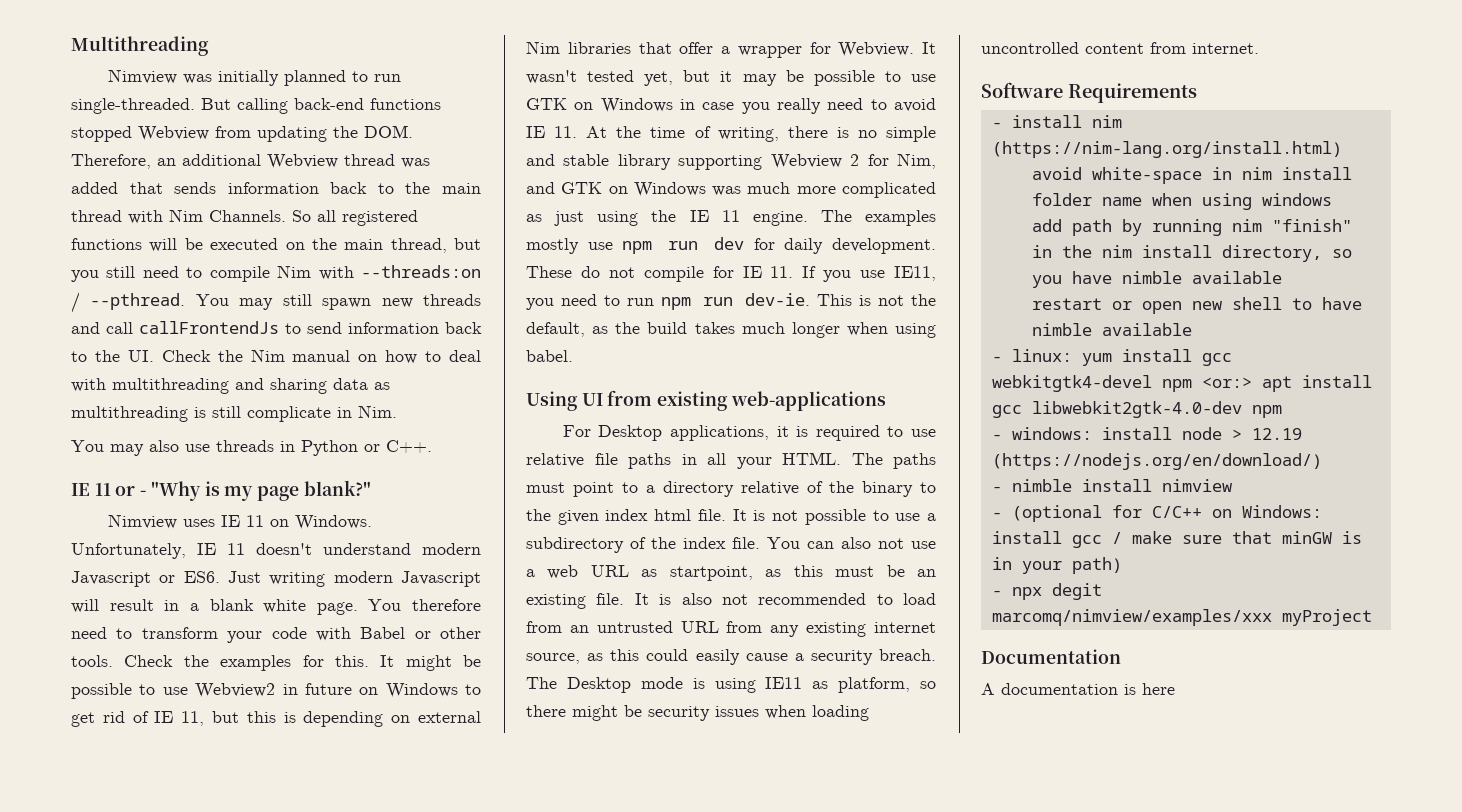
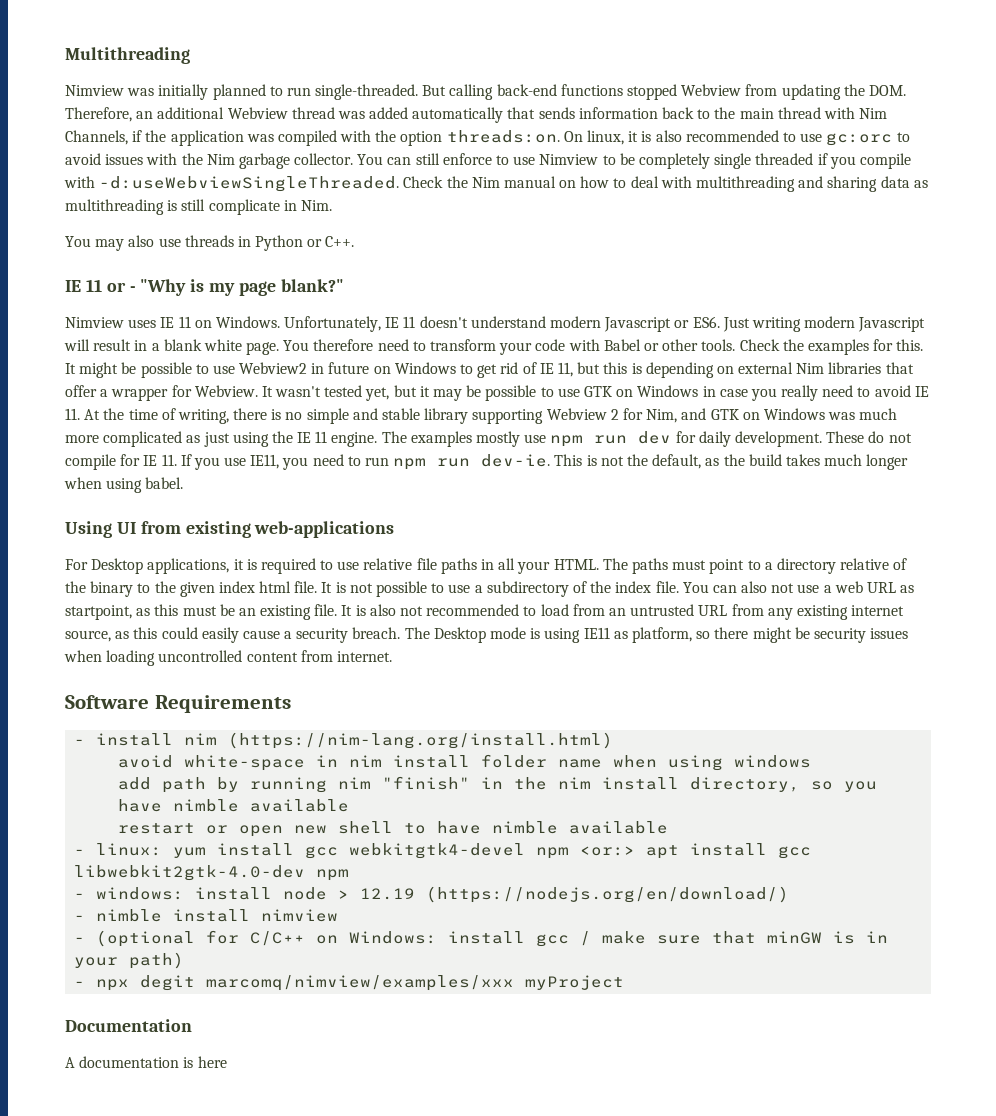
(118, 188) none -> [412,107,504,123] automatically
[209,210,418,226] [71,238,481,253] [71,265,481,282] [71,292,481,313] [71,321,482,334] [71,350,154,362] Channels. So all registered functions will be executed on the main thread, but you still need to compile Nim with --threads:on / --pthread. You may still spawn new threads and call callFrontendJs to send information back to the UI. -> [65,130,910,146] [65,153,911,169] [64,176,400,192] Channels, if the application was compiled with the option threads:on. On linux, it is also recommended to use gc:orc to avoid issues with the Nim garbage collector. You can still enforce to use Nimview to be completely single threaded if you compile with -d:useWebviewSingleThreaded.

